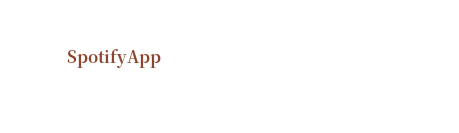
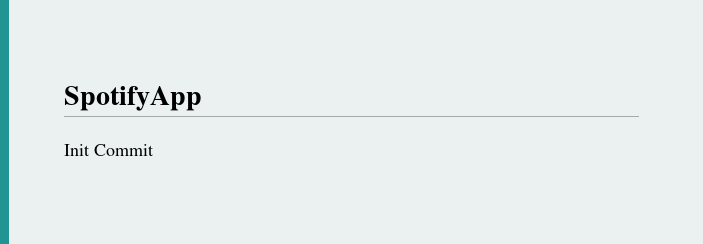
(161, 58) none -> [64,144,154,156] // Init Commit

